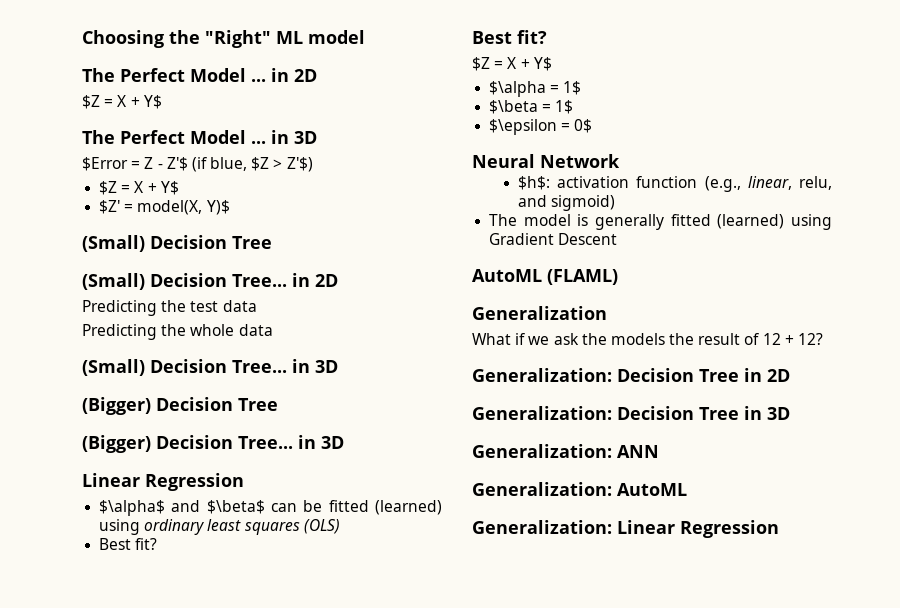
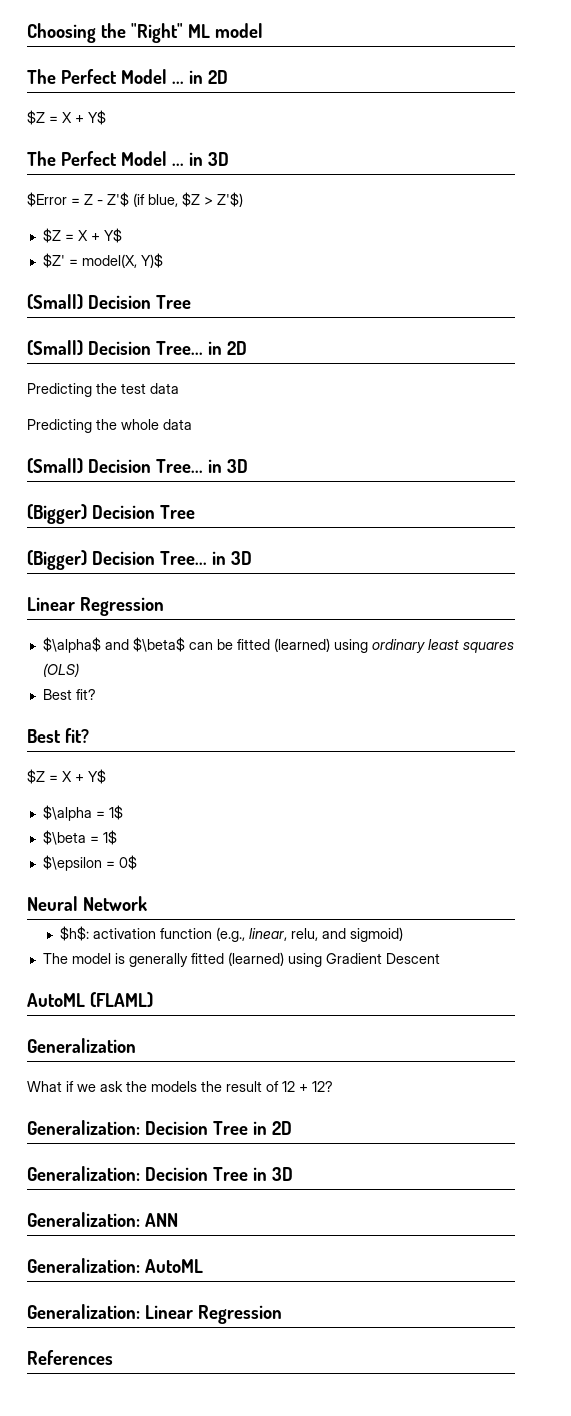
(779, 529) none -> [27,1350,113,1365] // References

